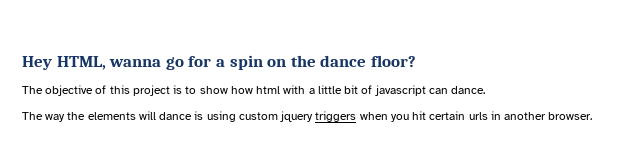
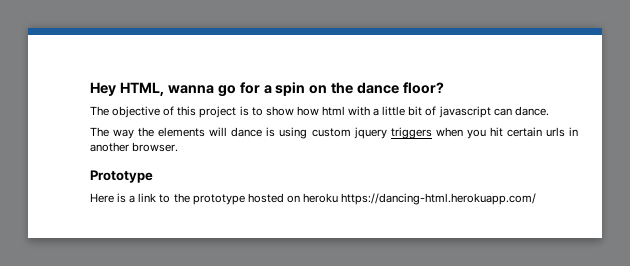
(593, 116) none -> [90,170,153,183] [90,193,537,205] // Prototype // Here is a link to the prototype hosted on heroku https://dancing-html.herokuapp.com/

